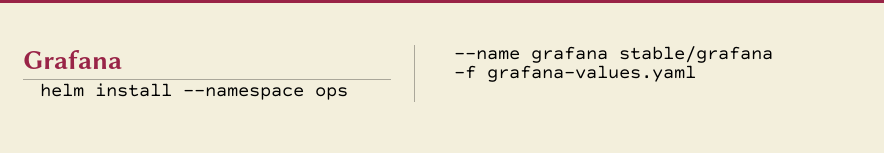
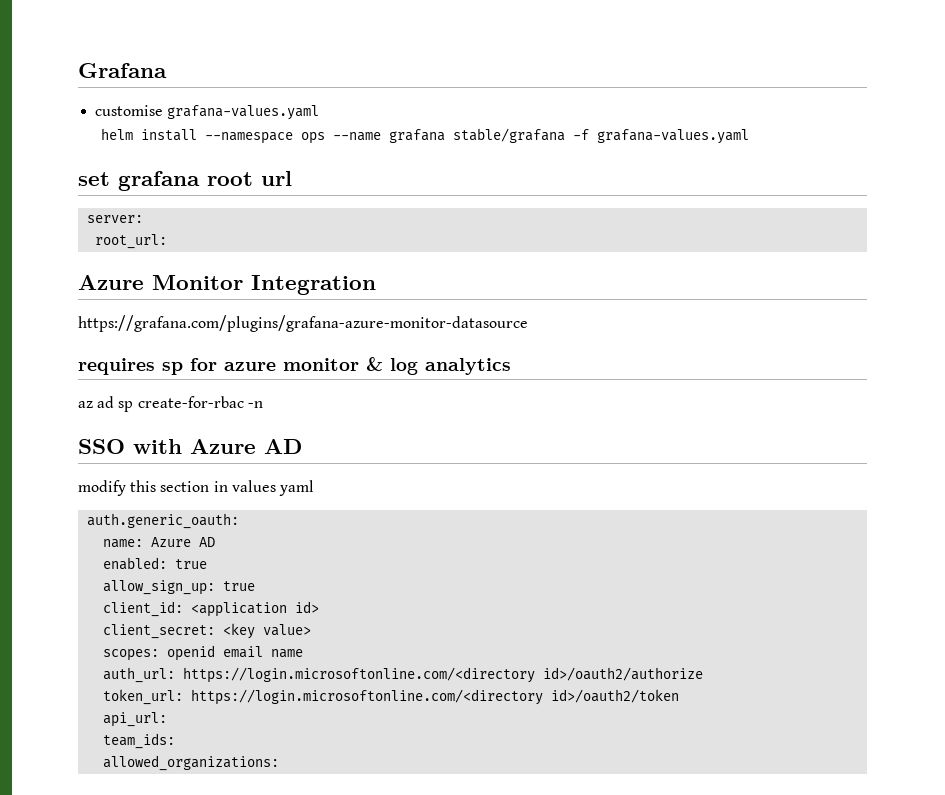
(122, 59) none -> [95,105,320,120] // customise grafana-values.yaml
(697, 73) none -> [78,171,292,191] [87,215,144,223] [95,234,168,249] [78,275,376,295] [78,315,528,332] [78,357,511,375] [78,396,263,412] [78,439,302,454] [78,480,314,496] [87,513,240,529] [103,537,216,548] [103,557,208,570] [103,580,256,595] [103,601,320,617] [103,623,312,639] [103,645,304,661] [103,667,704,683] [103,689,680,705] [103,712,168,727] [103,733,176,749] [103,755,280,771] // set grafana root url // server: // root_url: // Azure Monitor Integration // https://grafana.com/plugins/grafana-azure-monitor-datasource // requires sp for azure monitor & log analytics // az ad sp create-for-rbac -n // SSO with Azure AD // modify this section in values yaml // auth.generic_oauth: // name: Azure AD // enabled: true // allow_sign_up: true // client_id: <application id> // client_secret: <key value> // scopes: openid email name // auth_url: https://login.microsoftonline.com/<directory id>/oauth2/authorize // token_url: https://login.microsoftonline.com/<directory id>/oauth2/token // api_url: // team_ids: // allowed_organizations:

